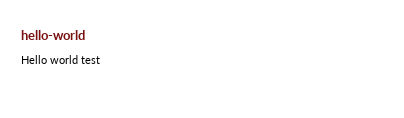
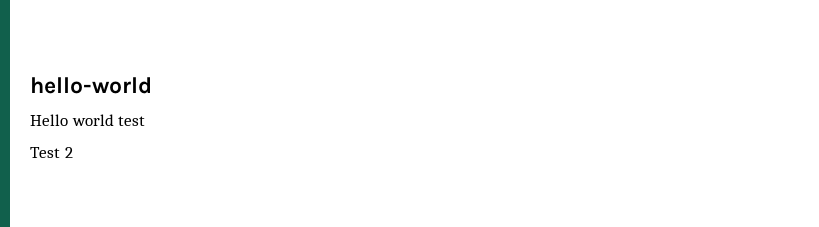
(100, 60) none -> [30,147,73,158] // Test 2

